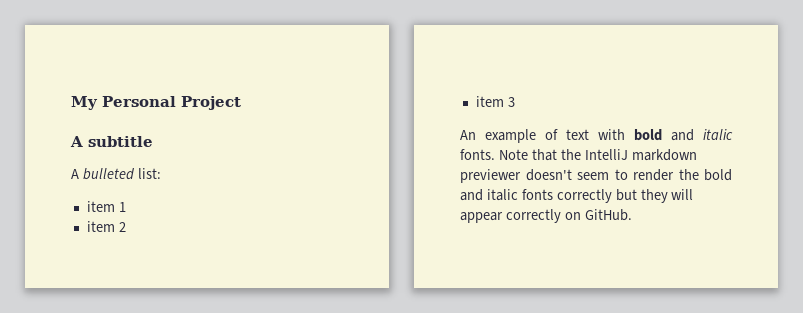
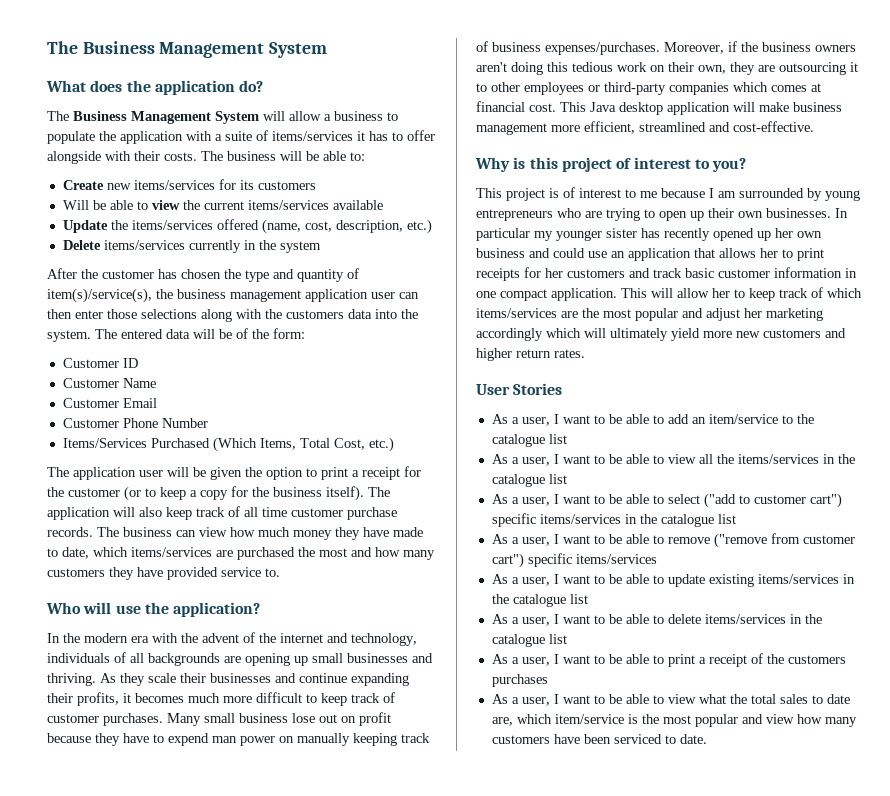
[71,96,241,110] [70,136,153,147] [71,168,161,180] [86,201,126,212] [86,221,126,232] [475,96,515,107] [460,129,733,143] [460,149,697,161] [460,169,732,183] [460,189,694,203] [460,209,632,223] My Personal Project // A subtitle // A bulleted list: // item 1 // item 2 // item 3 // An example of text with bold and italic fonts. Note that the IntelliJ markdown previewer doesn't seem to render the bold and italic fonts correctly but they will appear correctly on GitHub. -> [47,41,328,58] [46,80,264,95] [47,111,398,124] [47,130,435,144] [47,151,365,164] [62,179,316,190] [62,200,383,210] [62,219,432,234] [62,240,321,253] [47,268,359,282] [47,288,419,303] [47,309,418,322] [47,328,305,342] [62,358,138,368] [62,378,156,388] [62,398,157,408] [62,418,208,428] [62,437,394,452] [47,466,421,480] [47,486,390,501] [47,506,397,520] [47,527,423,540] [47,547,435,560] [47,567,280,580] [46,602,261,617] [47,632,417,646] [47,652,433,666] [47,673,409,686] [47,692,395,706] [47,712,391,726] [47,733,430,746] [476,41,856,55] [476,62,858,75] [476,82,821,95] [476,101,842,115] [476,121,814,135] [475,157,747,172] [476,187,860,201] [476,208,848,221] [476,228,822,241] [476,248,824,261] [476,267,857,281] [476,287,862,301] [476,308,823,321] [476,328,846,341] [476,348,585,361] [476,383,563,395] [491,414,814,426] [491,434,567,447] [491,454,855,466] [491,474,567,487] [491,493,842,508] [491,513,736,527] [491,533,855,548] [491,553,657,568] [491,574,855,587] [491,594,588,607] [491,614,822,626] [491,634,567,647] [491,653,846,667] [491,674,548,687] [491,694,850,706] [491,714,857,727] [491,734,707,744] The Business Management System // What does the application do? // The Business Management System will allow a business to populate the application with a suite of items/services it has to offer alongside with their costs. The business will be able to: // Create new items/services for its customers // Will be able to view the current items/services available // Update the items/services offered (name, cost, description, etc.) // Delete items/services currently in the system // After the customer has chosen the type and quantity of item(s)/service(s), the business management application user can then enter those selections along with the customers data into the system. The entered data will be of the form: // Customer ID // Customer Name // Customer Email // Customer Phone Number // Items/Services Purchased (Which Items, Total Cost, etc.) // The application user will be given the option to print a receipt for the customer (or to keep a copy for the business itself). The application will also keep track of all time customer purchase records. The business can view how much money they have made to date, which items/services are purchased the most and how many customers they have provided service to. // Who will use the application? // In the modern era with the advent of the internet and technology, individuals of all backgrounds are opening up small businesses and thriving. As they scale their businesses and continue expanding their profits, it becomes much more difficult to keep track of customer purchases. Many small business lose out on profit because they have to expend man power on manually keeping track of business expenses/purchases. Moreover, if the business owners aren't doing this tedious work on their own, they are outsourcing it to other employees or third-party companies which comes at financial cost. This Java desktop application will make business management more efficient, streamlined and cost-effective. // Why is this project of interest to you? // This project is of interest to me because I am surrounded by young entrepreneurs who are trying to open up their own businesses. In particular my younger sister has recently opened up her own business and could use an application that allows her to print receipts for her customers and track basic customer information in one compact application. This will allow her to keep track of which items/services are the most popular and adjust her marketing accordingly which will ultimately yield more new customers and higher return rates. // User Stories // As a user, I want to be able to add an item/service to the catalogue list // As a user, I want to be able to view all the items/services in the catalogue list // As a user, I want to be able to select ("add to customer cart") specific items/services in the catalogue list // As a user, I want to be able to remove ("remove from customer cart") specific items/services // As a user, I want to be able to update existing items/services in the catalogue list // As a user, I want to be able to delete items/services in the catalogue list // As a user, I want to be able to print a receipt of the customers purchases // As a user, I want to be able to view what the total sales to date are, which item/service is the most popular and view how many customers have been serviced to date.

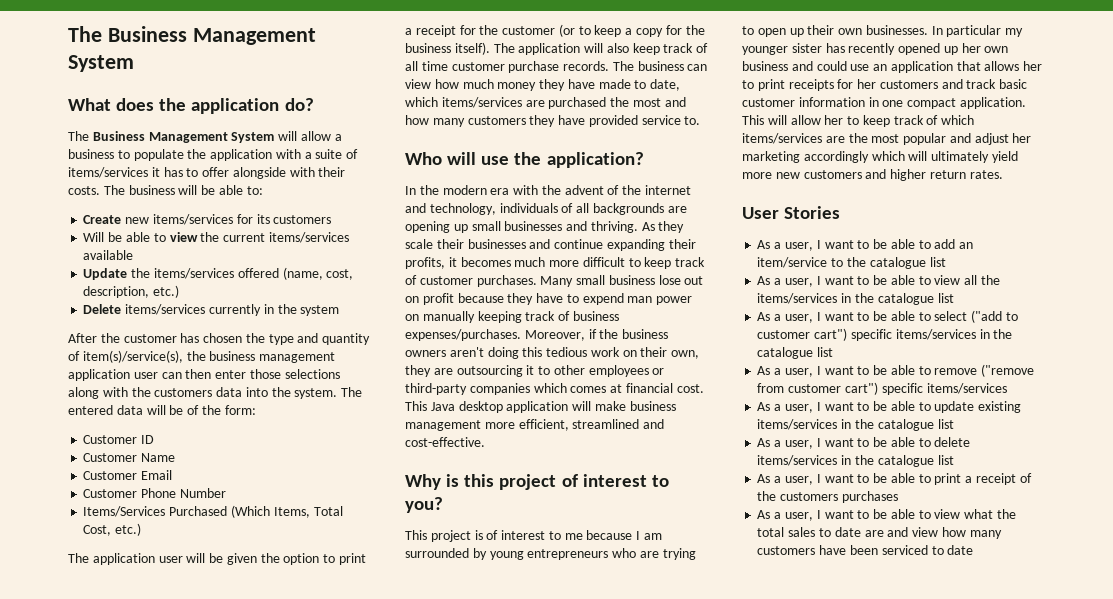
[491,714,738,727] are, which item/service is the most popular -> [864,530,884,537] are
[679,734,707,744] date. -> [947,545,974,555] date

